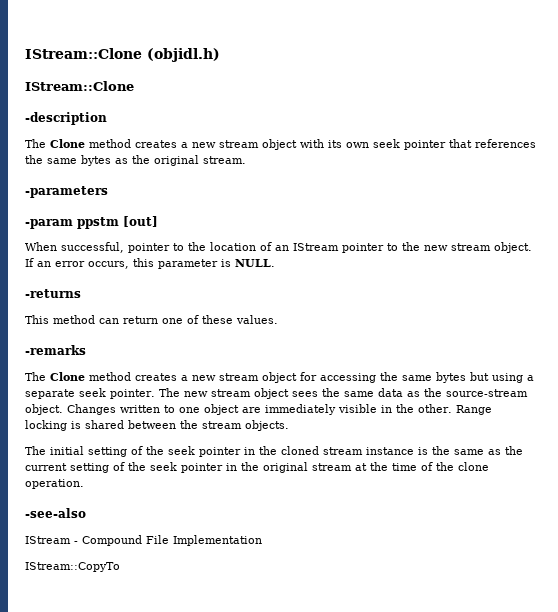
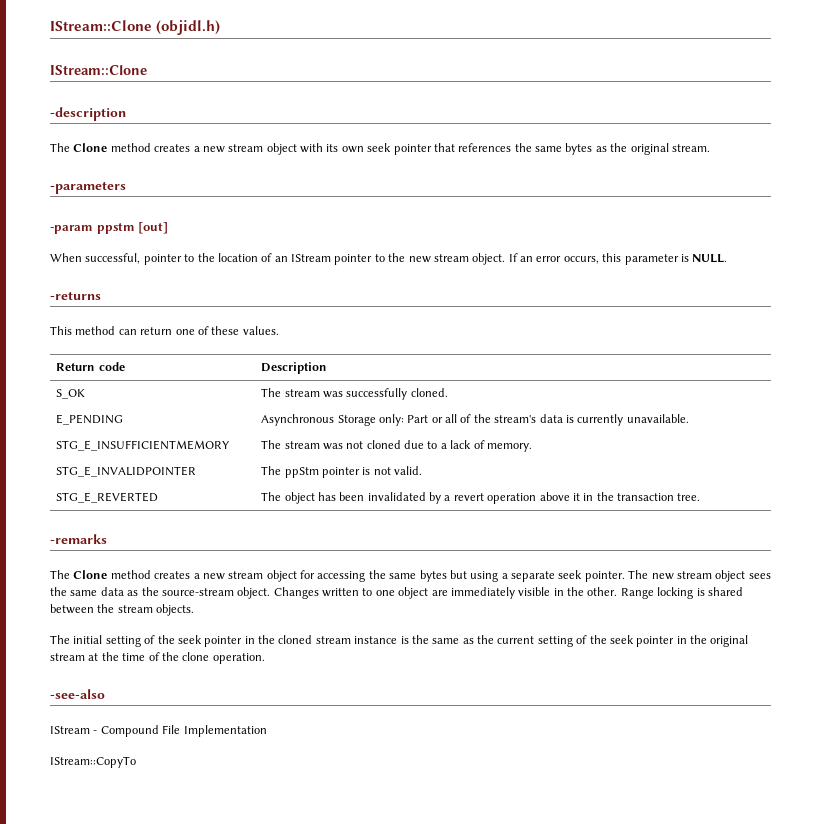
(278, 319) none -> [56,362,125,371] [261,362,328,374] [56,389,86,399] [261,388,448,400] [56,414,124,425] [261,414,689,426] [56,440,231,451] [261,440,532,452] [56,466,197,477] [261,466,423,478] [56,492,159,503] [261,492,701,504] // Return code | Description // S_OK | The stream was successfully cloned. // E_PENDING | Asynchronous Storage only: Part or all of the stream's data is currently unavailable. // STG_E_INSUFFICIENTMEMORY | The stream was not cloned due to a lack of memory. // STG_E_INVALIDPOINTER | The ppStm pointer is not valid. // STG_E_REVERTED | The object has been invalidated by a revert operation above it in the transaction tree.

